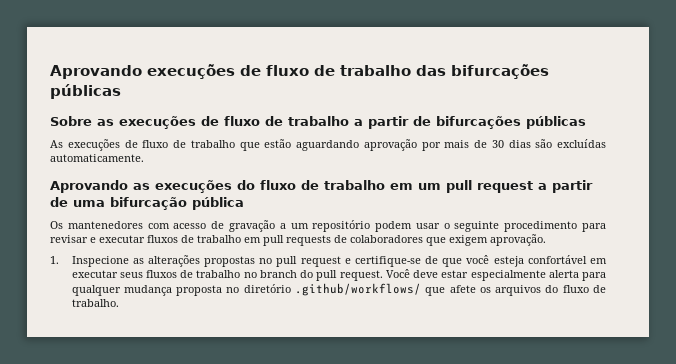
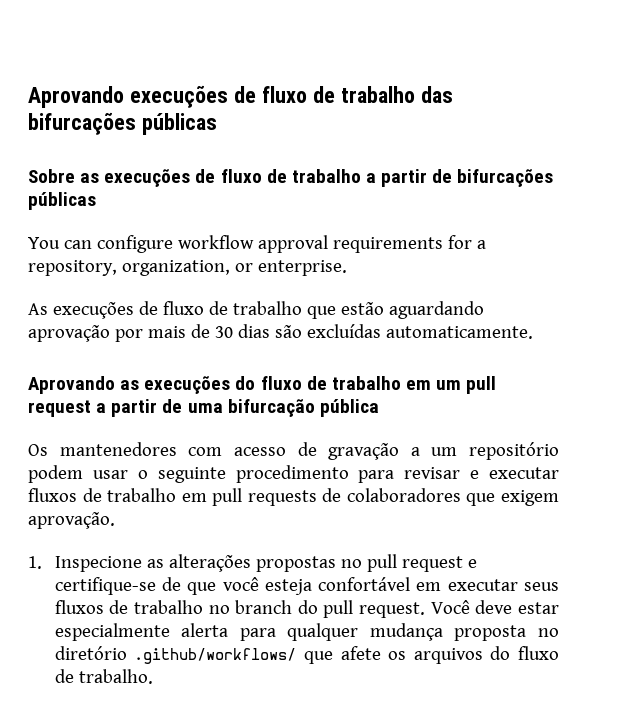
(586, 122) none -> [28,235,486,253] [28,260,347,276] // You can configure workflow approval requirements for a repository, organization, or enterprise.

